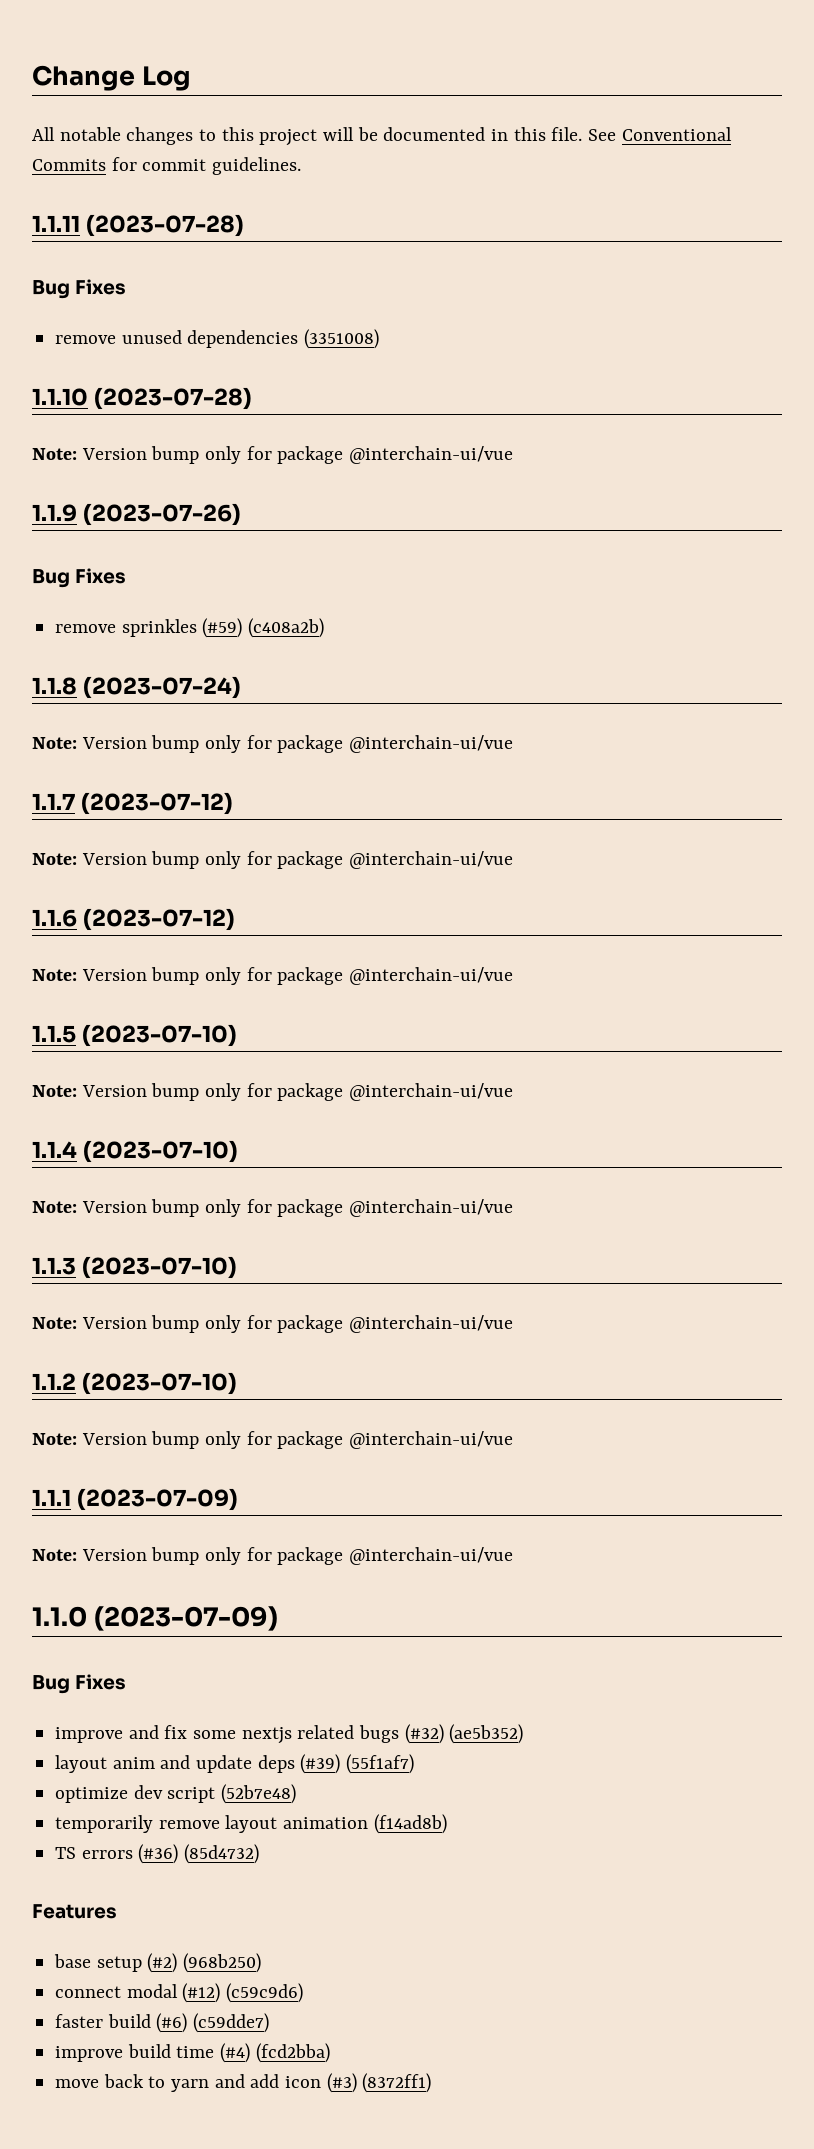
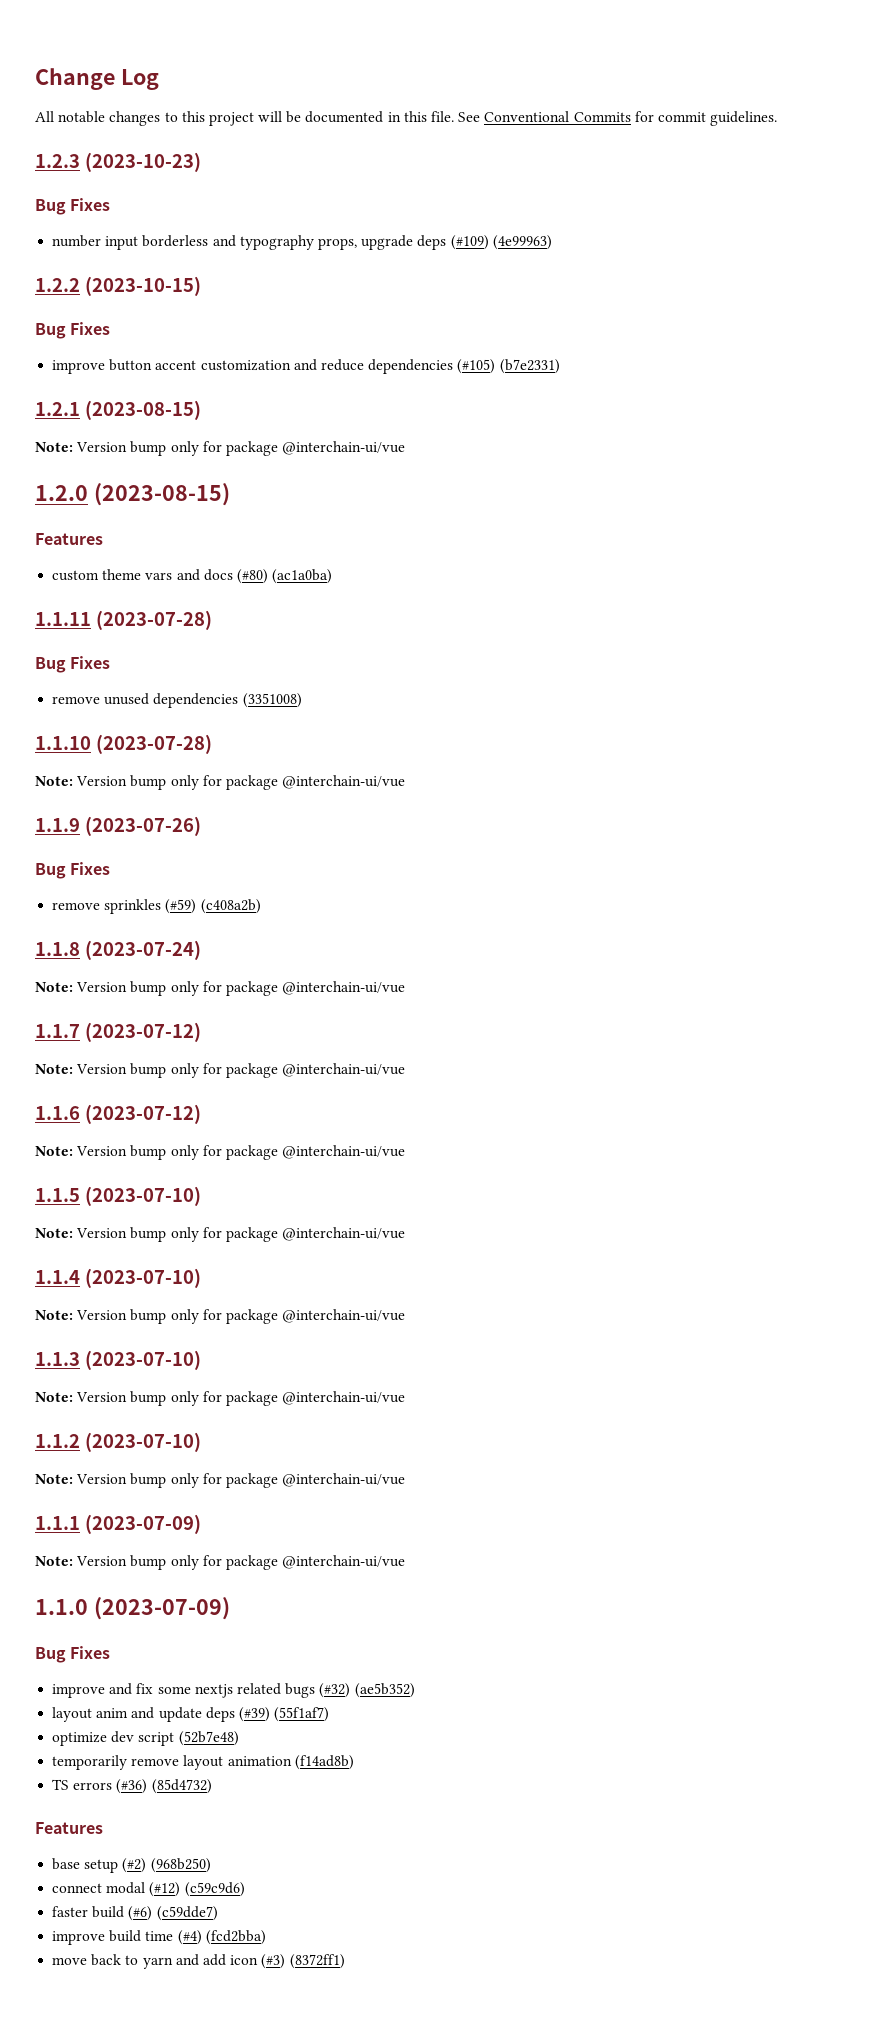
(302, 166) none -> [35,152,201,172] [35,198,111,215] [52,235,552,250] [35,276,201,296] [35,322,111,339] [52,359,560,374] [35,400,201,420] [35,441,406,456] [35,483,230,506] [35,533,103,545] [52,569,333,584] // 1.2.3 (2023-10-23) // Bug Fixes // number input borderless and typography props, upgrade deps (#109) (4e99963) // 1.2.2 (2023-10-15) // Bug Fixes // improve button accent customization and reduce dependencies (#105) (b7e2331) // 1.2.1 (2023-08-15) // Note: Version bump only for package @interchain-ui/vue // 1.2.0 (2023-08-15) // Features // custom theme vars and docs (#80) (ac1a0ba)

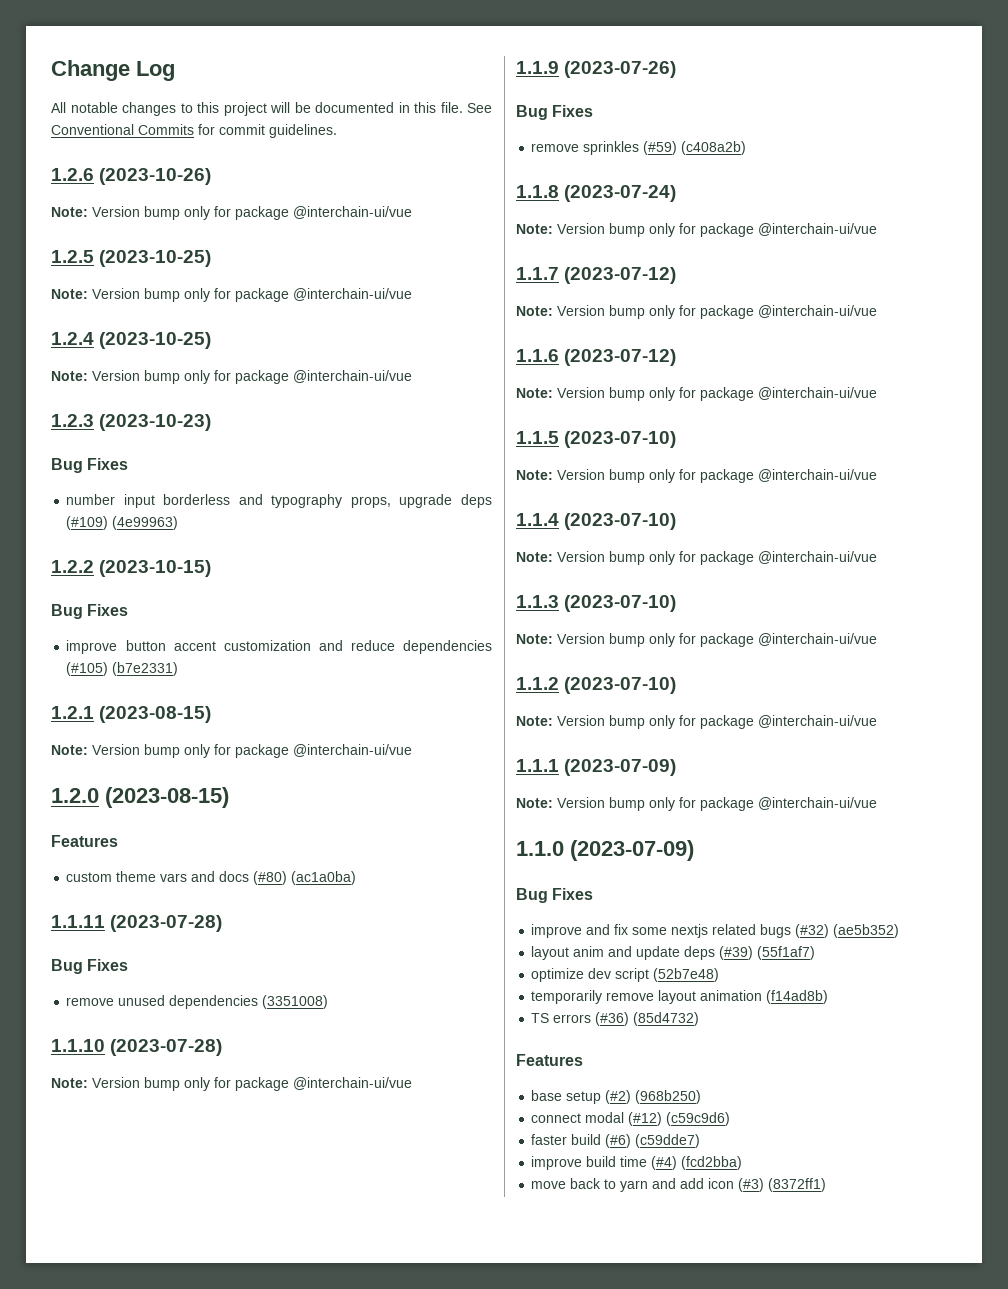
(778, 118) none -> [51,168,212,185] [51,206,412,220] [51,250,212,267] [51,288,412,302] [51,332,212,349] [51,370,412,384] // 1.2.6 (2023-10-26) // Note: Version bump only for package @interchain-ui/vue // 1.2.5 (2023-10-25) // Note: Version bump only for package @interchain-ui/vue // 1.2.4 (2023-10-25) // Note: Version bump only for package @interchain-ui/vue

